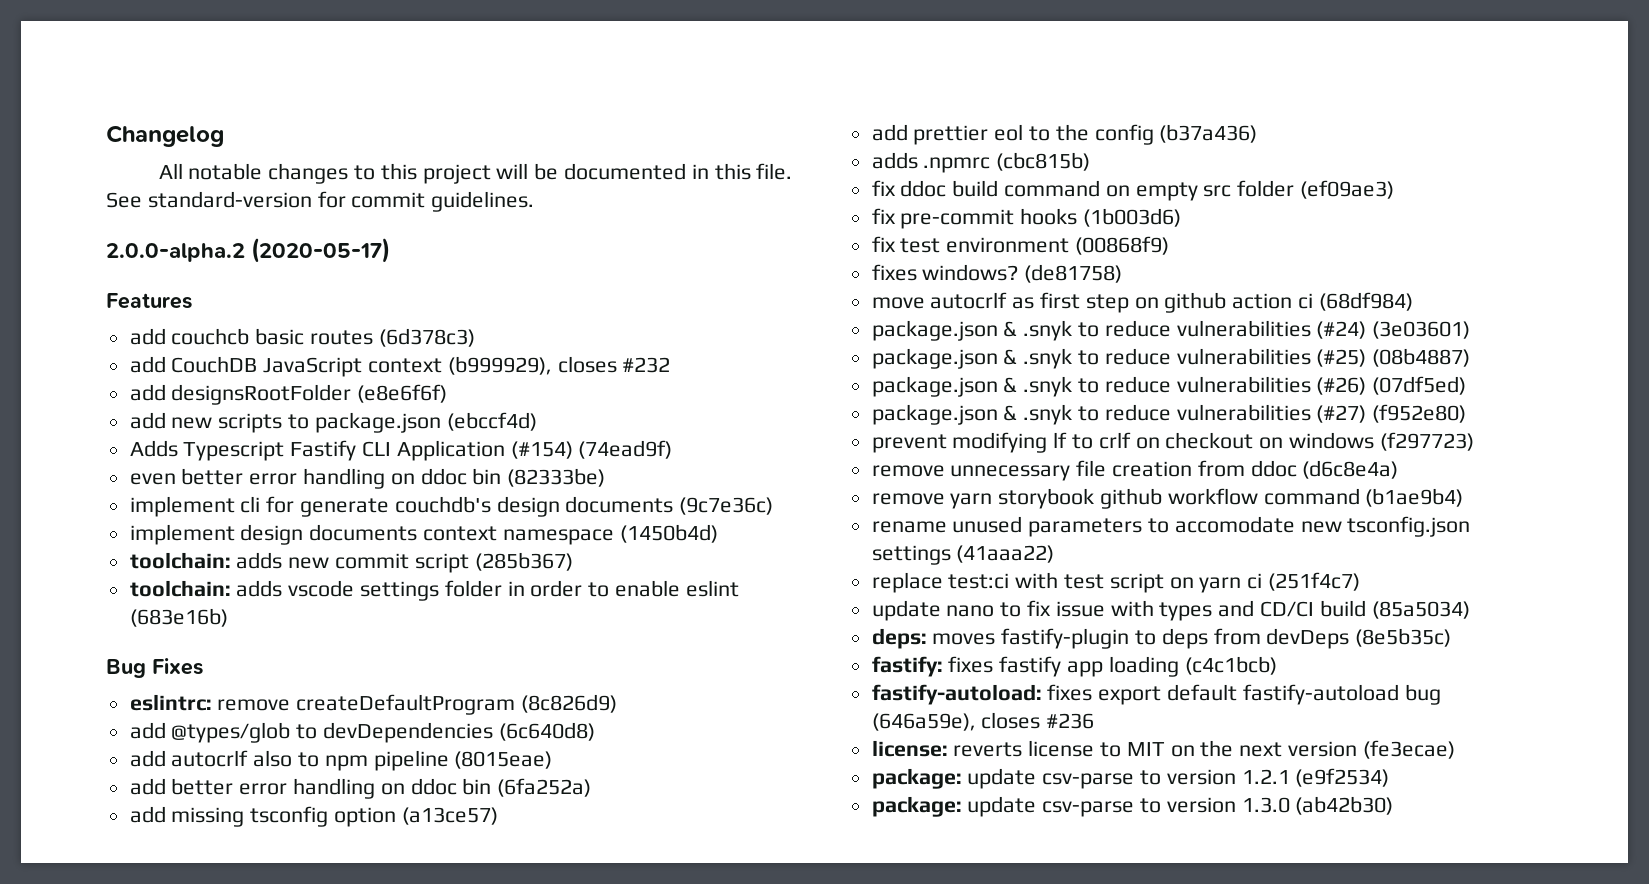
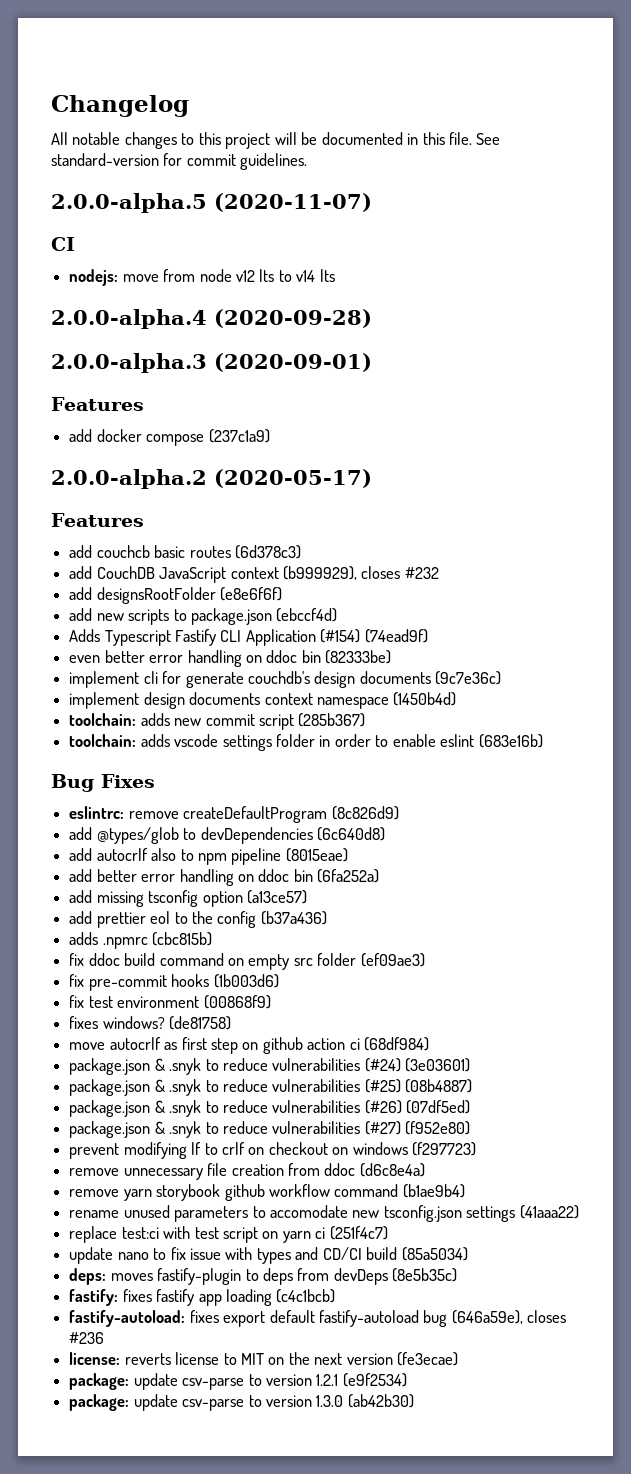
(535, 201) none -> [51,193,372,213] [51,237,75,251] [69,269,335,286] [51,309,372,329] [51,353,372,373] [51,397,144,411] [69,429,270,446] // 2.0.0-alpha.5 (2020-11-07) // CI // nodejs: move from node v12 lts to v14 lts // 2.0.0-alpha.4 (2020-09-28) // 2.0.0-alpha.3 (2020-09-01) // Features // add docker compose (237c1a9)

